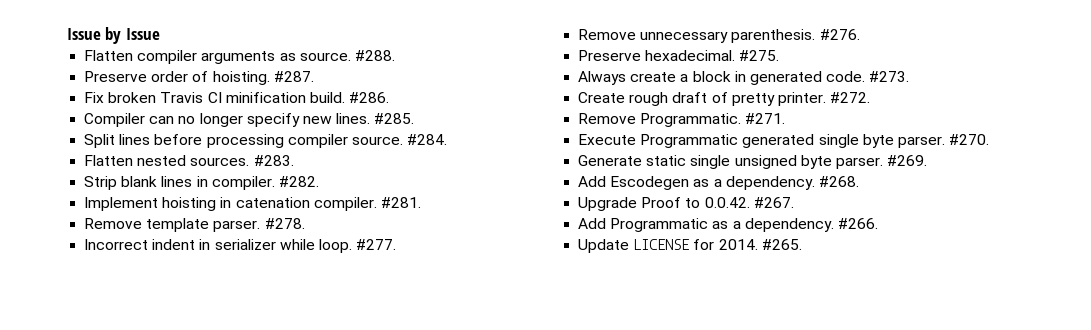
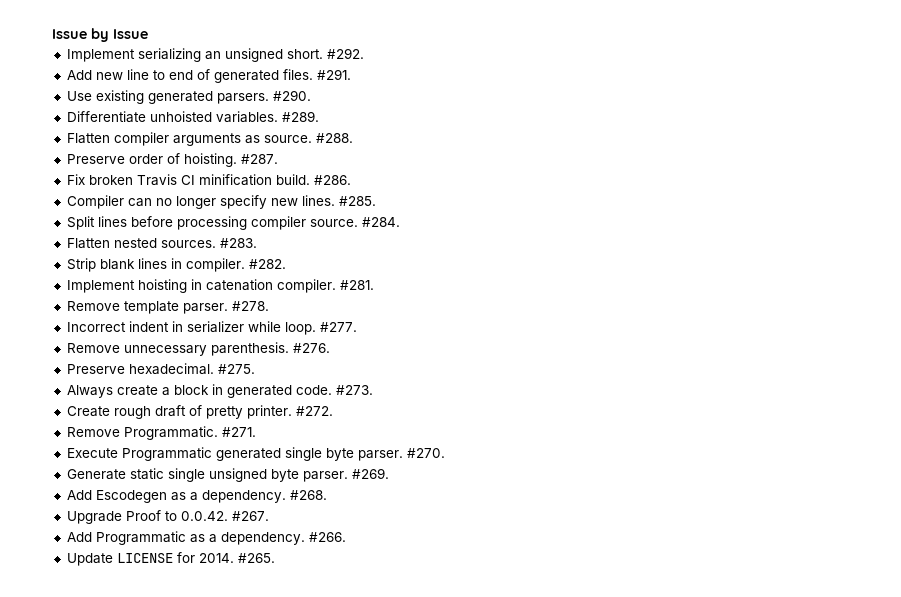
(160, 34) none -> [66,48,364,62] [66,69,351,83] [66,90,311,104] [66,111,319,123] // Implement serializing an unsigned short. #292. // Add new line to end of generated files. #291. // Use existing generated parsers. #290. // Differentiate unhoisted variables. #289.

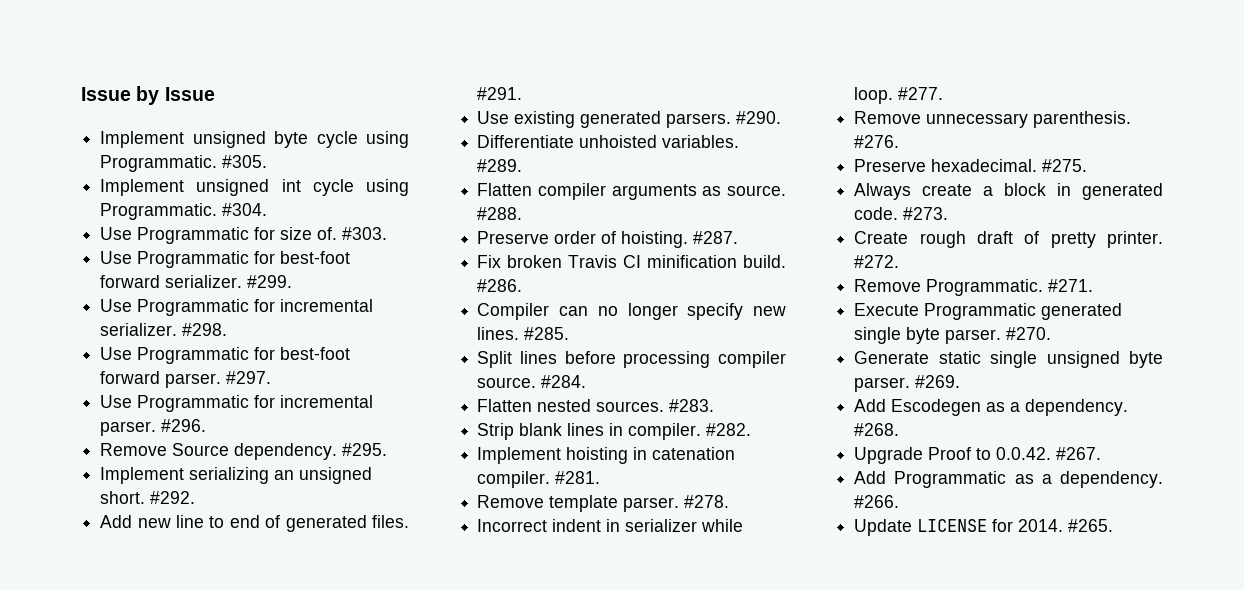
(148, 34) none -> [100,131,409,148] [100,155,268,172] [100,179,409,196] [100,203,268,220] [100,227,388,244] [100,251,351,268] [100,275,293,288] [100,299,374,316] [100,323,228,336] [100,347,351,364] [100,371,272,388] [100,395,374,412] [100,419,207,436] [100,443,388,460] // Implement unsigned byte cycle using Programmatic. #305. // Implement unsigned int cycle using Programmatic. #304. // Use Programmatic for size of. #303. // Use Programmatic for best-foot forward serializer. #299. // Use Programmatic for incremental serializer. #298. // Use Programmatic for best-foot forward parser. #297. // Use Programmatic for incremental parser. #296. // Remove Source dependency. #295.

